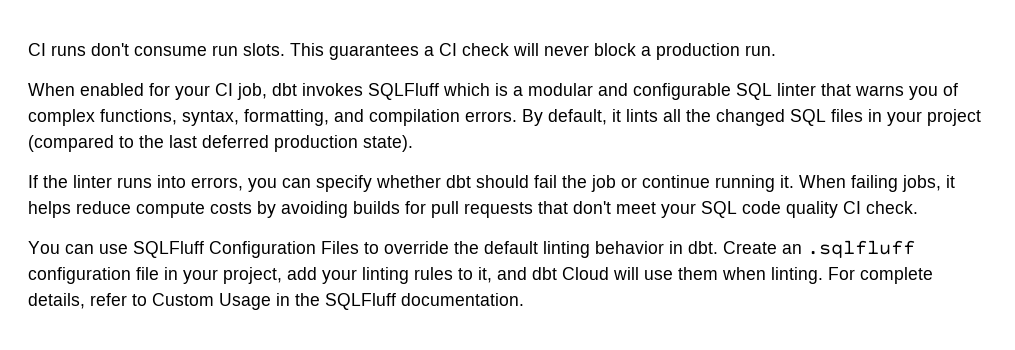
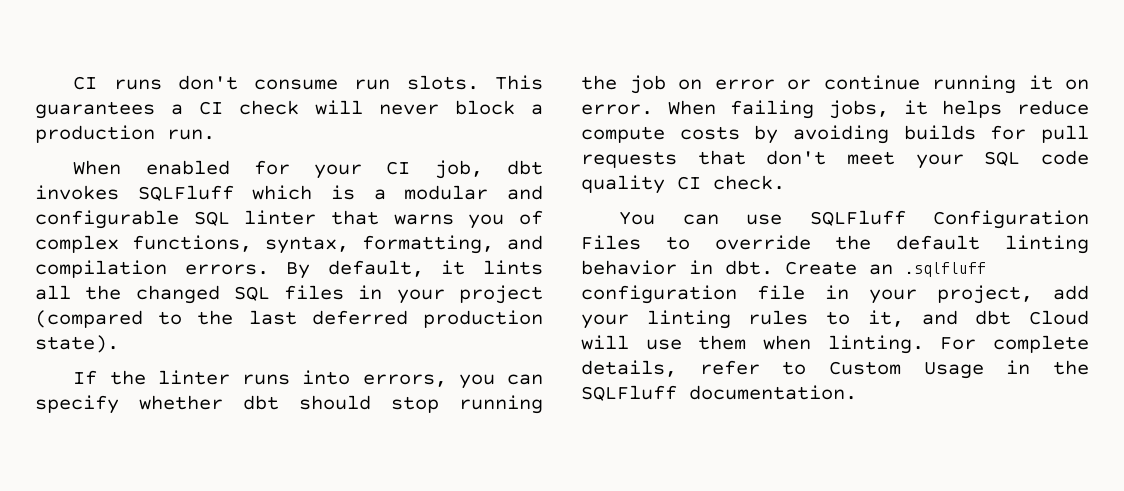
[534,175,794,192] fail the job or continue running it. -> [391,395,543,414] [581,75,1089,94] [581,104,653,115] stop running the job on error or continue running it on error.

